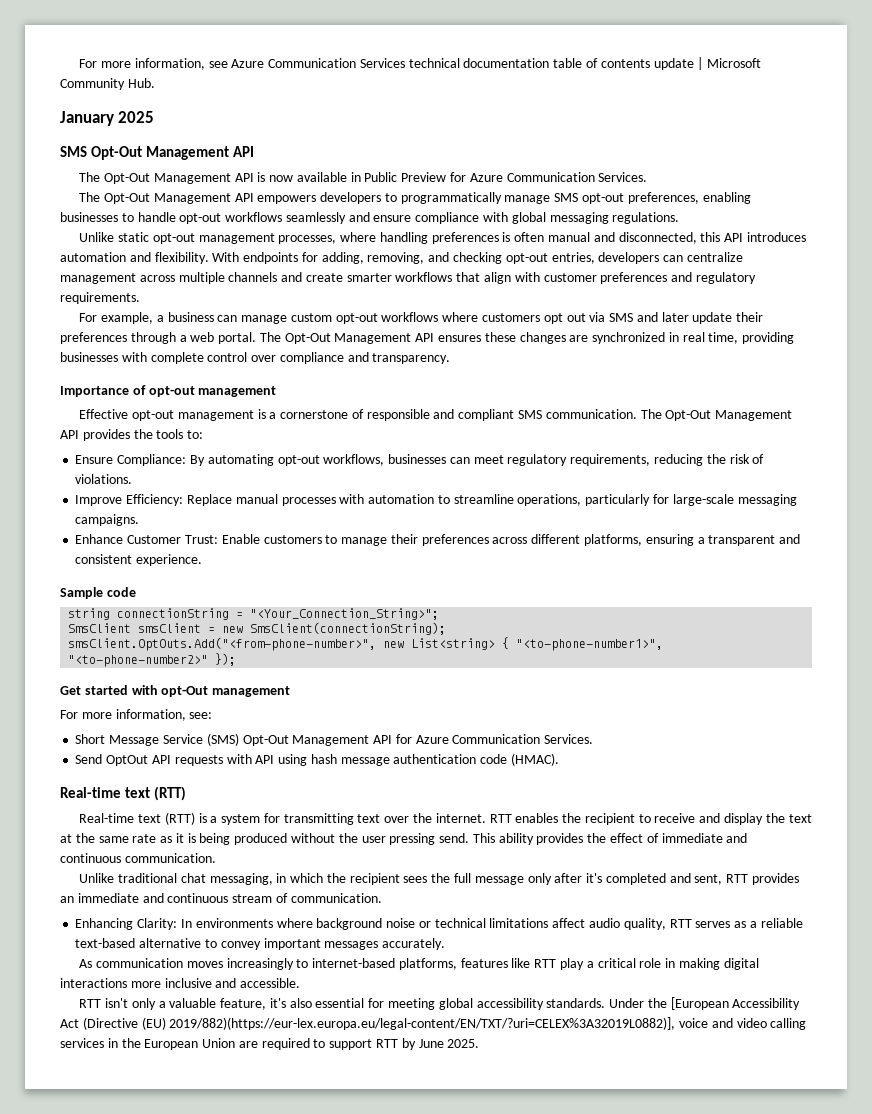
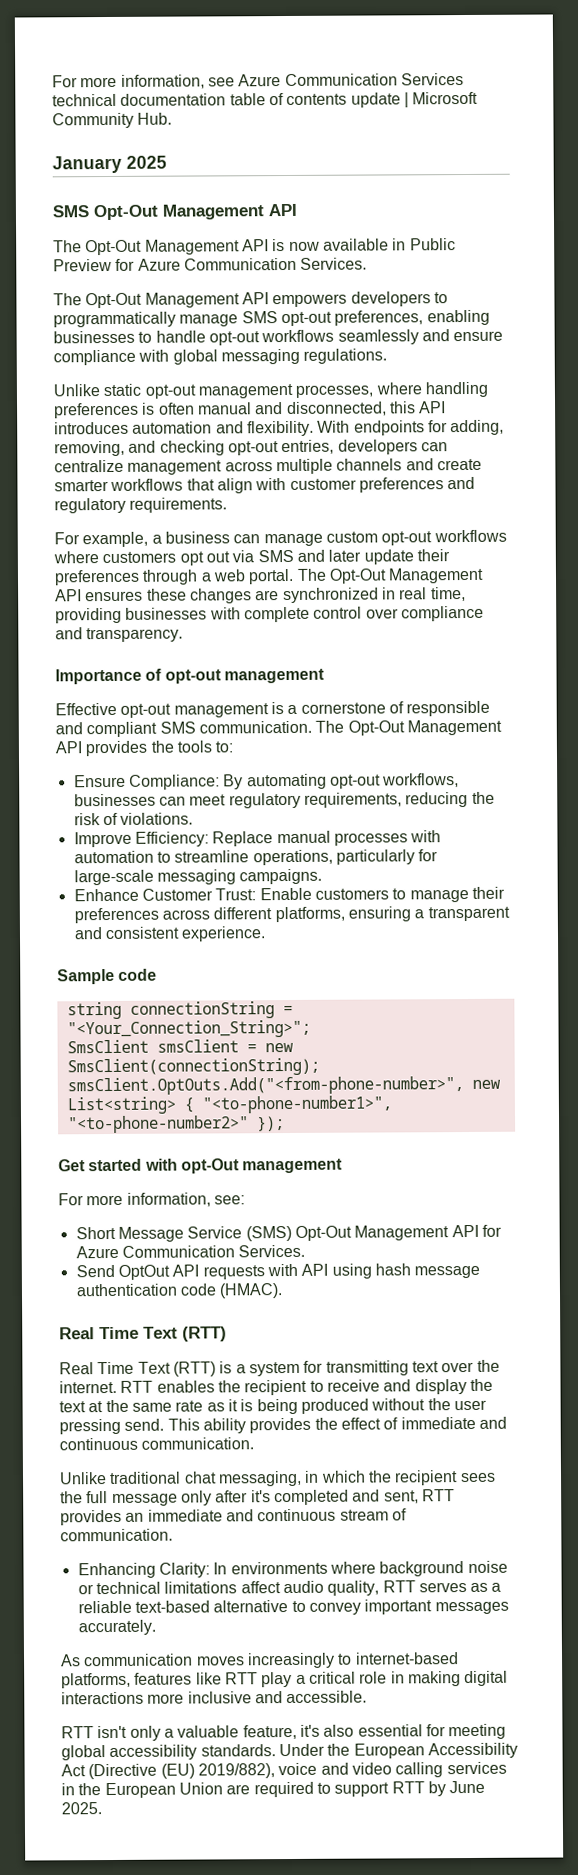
[60,786,187,801] [79,813,161,823] Real-time text (RTT) // Real-time text -> [59,1326,227,1342] [59,1361,171,1375] Real Time Text (RTT) // Real Time Text
[670,997,729,1010] [European -> [353,1743,425,1759] European
[169,1017,676,1030] 2019/882)(https://eur-lex.europa.eu/legal-content/EN/TXT/?uri=CELEX%3A32019L0882)], -> [197,1763,275,1779] 2019/882),

